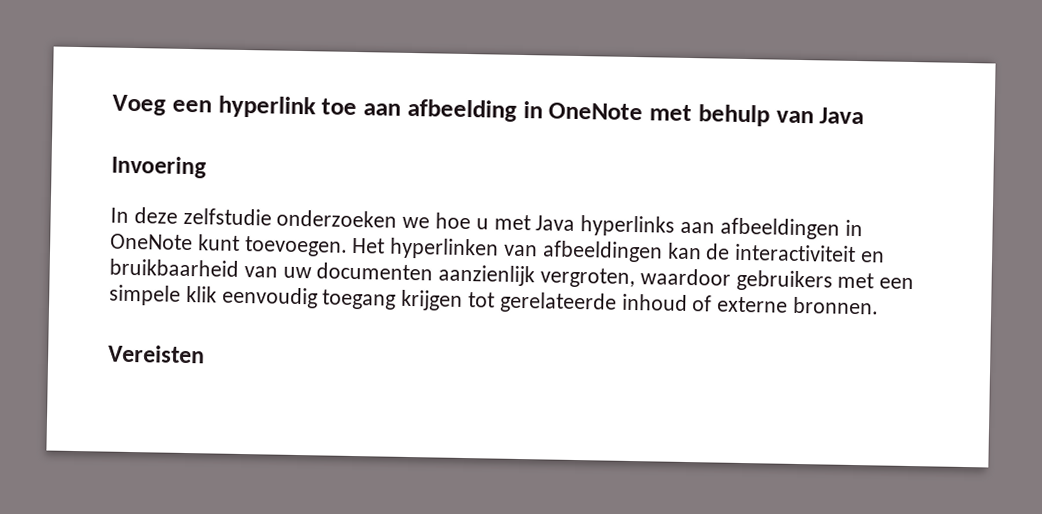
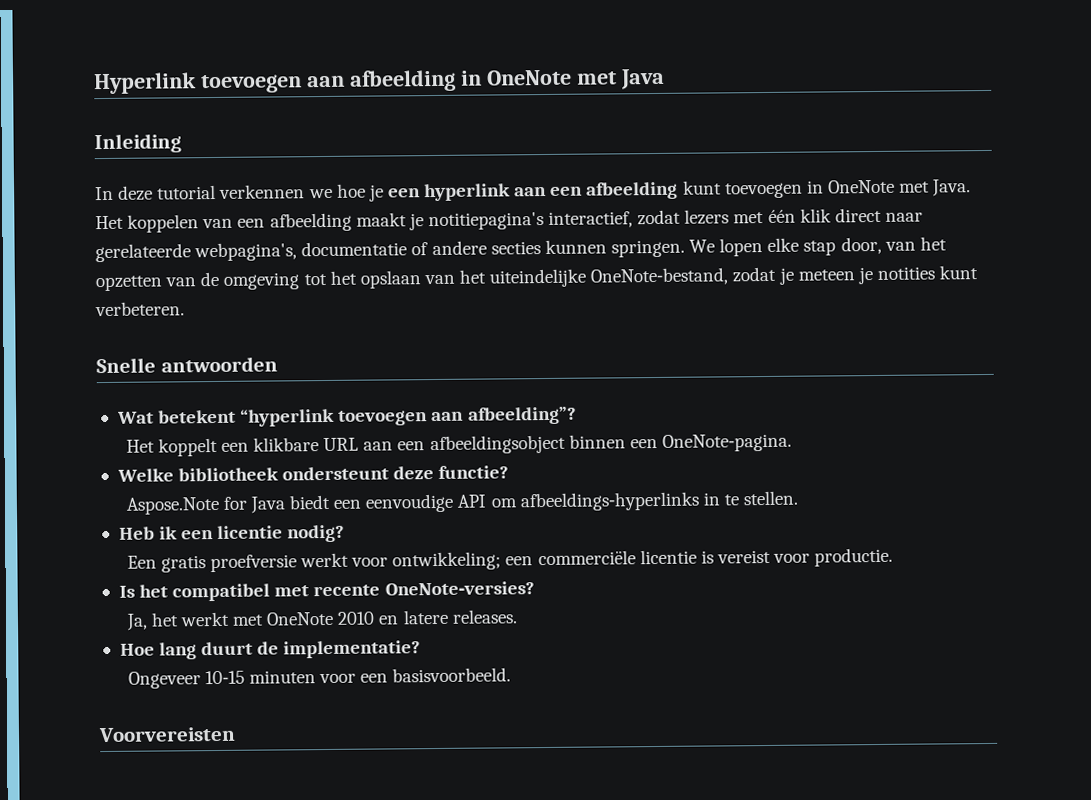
[112,94,358,119] Voeg een hyperlink toe -> [94,72,302,95] Hyperlink toevoegen
[697,104,814,127] behulp van -> (617, 78) none
[111,155,207,179] Invoering -> [94,133,182,154] Inleiding
[182,207,863,240] [110,233,886,263] [109,258,915,292] [109,284,880,315] [108,344,205,364] zelfstudie onderzoeken we hoe u met Java hyperlinks aan afbeeldingen in OneNote kunt toevoegen. Het hyperlinken van afbeeldingen kan de interactiviteit en bruikbaarheid van uw documenten aanzienlijk vergroten, waardoor gebruikers met een simpele klik eenvoudig toegang krijgen tot gerelateerde inhoud of externe bronnen. // Vereisten -> [157,179,972,202] [95,207,923,233] [95,236,947,263] [95,265,979,292] [95,301,185,317] [96,356,278,374] [116,406,577,427] [125,433,792,457] [116,465,510,482] [125,490,799,515] [118,524,346,543] [126,547,894,573] [118,581,535,602] [125,609,518,631] [119,640,422,660] [127,667,512,689] [98,726,236,743] tutorial verkennen we hoe je een hyperlink aan een afbeelding kunt toevoegen in OneNote met Java. Het koppelen van een afbeelding maakt je notitiepagina's interactief, zodat lezers met één klik direct naar gerelateerde webpagina's, documentatie of andere secties kunnen springen. We lopen elke stap door, van het opzetten van de omgeving tot het opslaan van het uiteindelijke OneNote‑bestand, zodat je meteen je notities kunt verbeteren. // Snelle antwoorden // Wat betekent “hyperlink toevoegen aan afbeelding”? // Het koppelt een klikbare URL aan een afbeeldingsobject binnen een OneNote‑pagina. // Welke bibliotheek ondersteunt deze functie? // Aspose.Note for Java biedt een eenvoudige API om afbeeldings‑hyperlinks in te stellen. // Heb ik een licentie nodig? // Een gratis proefversie werkt voor ontwikkeling; een commerciële licentie is vereist voor productie. // Is het compatibel met recente OneNote‑versies? // Ja, het werkt met OneNote 2010 en latere releases. // Hoe lang duurt de implementatie? // Ongeveer 10‑15 minuten voor een basisvoorbeeld. // Voorvereisten

